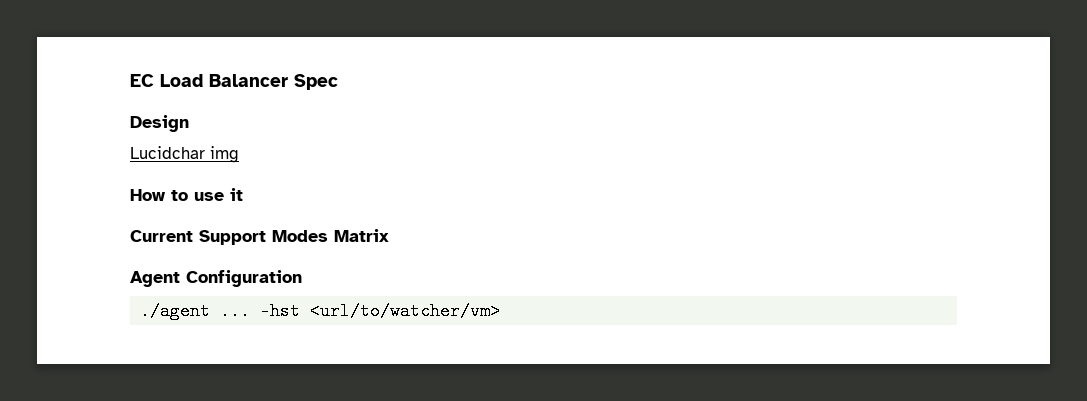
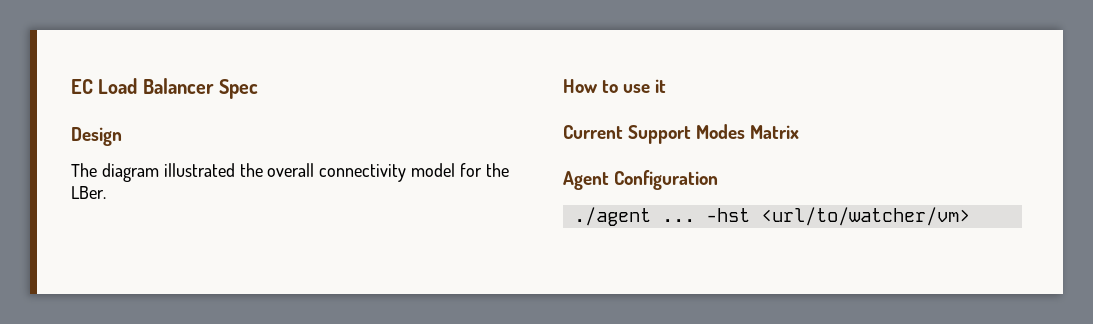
[130,146,239,163] Lucidchar img -> [71,163,509,182] [71,186,106,199] The diagram illustrated the overall connectivity model for the LBer.

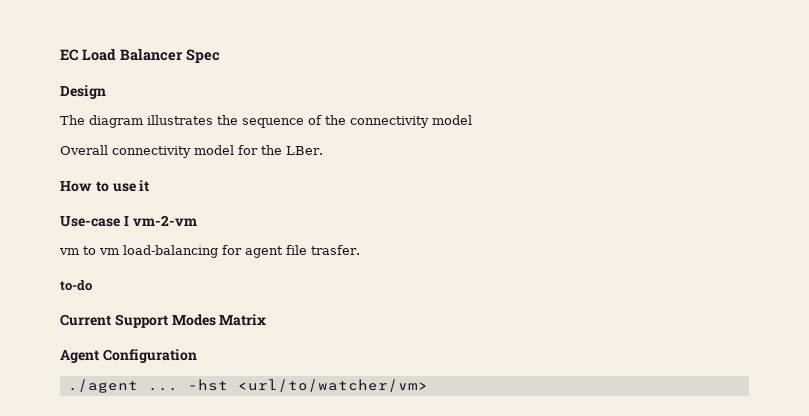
[163,163,315,177] illustrated the overall -> [147,115,472,128] [60,145,108,155] illustrates the sequence of the connectivity model // Overall
(667, 86) none -> [60,215,197,227] [59,245,360,258] [60,280,92,291] // Use-case I vm-2-vm // vm to vm load-balancing for agent file trasfer. // to-do

